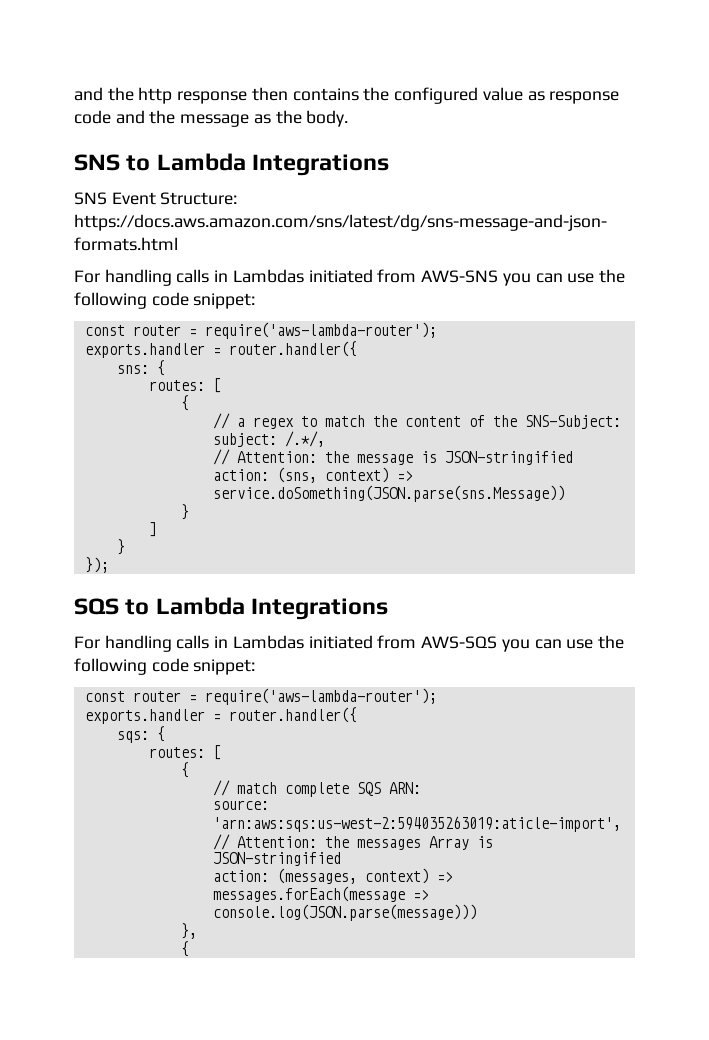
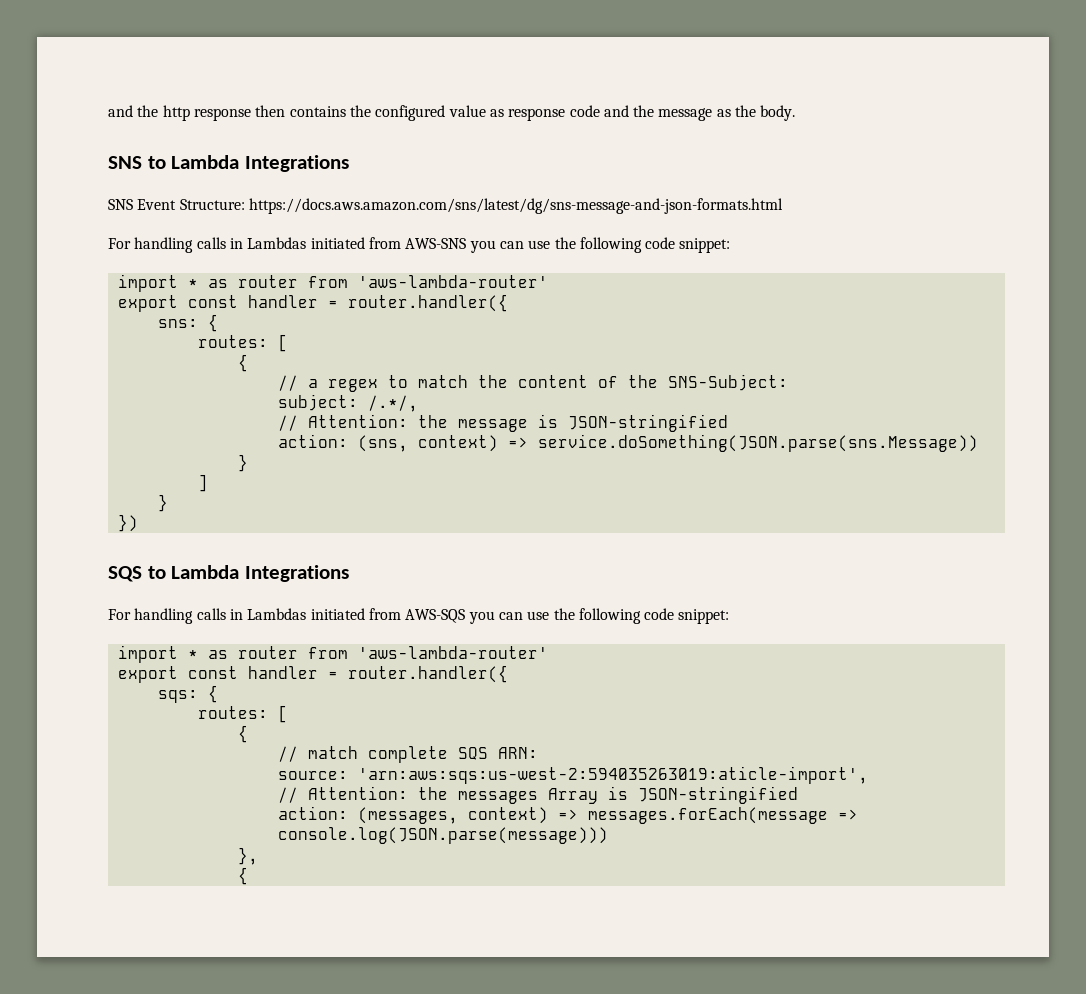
[84,322,437,339] [84,343,205,358] const router = require('aws-lambda-router'); // exports.handler -> [117,274,548,292] [117,295,318,312] import * as router from 'aws-lambda-router' // export const handler
[84,557,109,573] }); -> [117,514,138,532] })
[84,688,437,705] [84,709,205,724] const router = require('aws-lambda-router'); // exports.handler -> [117,645,548,663] [117,666,318,683] import * as router from 'aws-lambda-router' // export const handler

